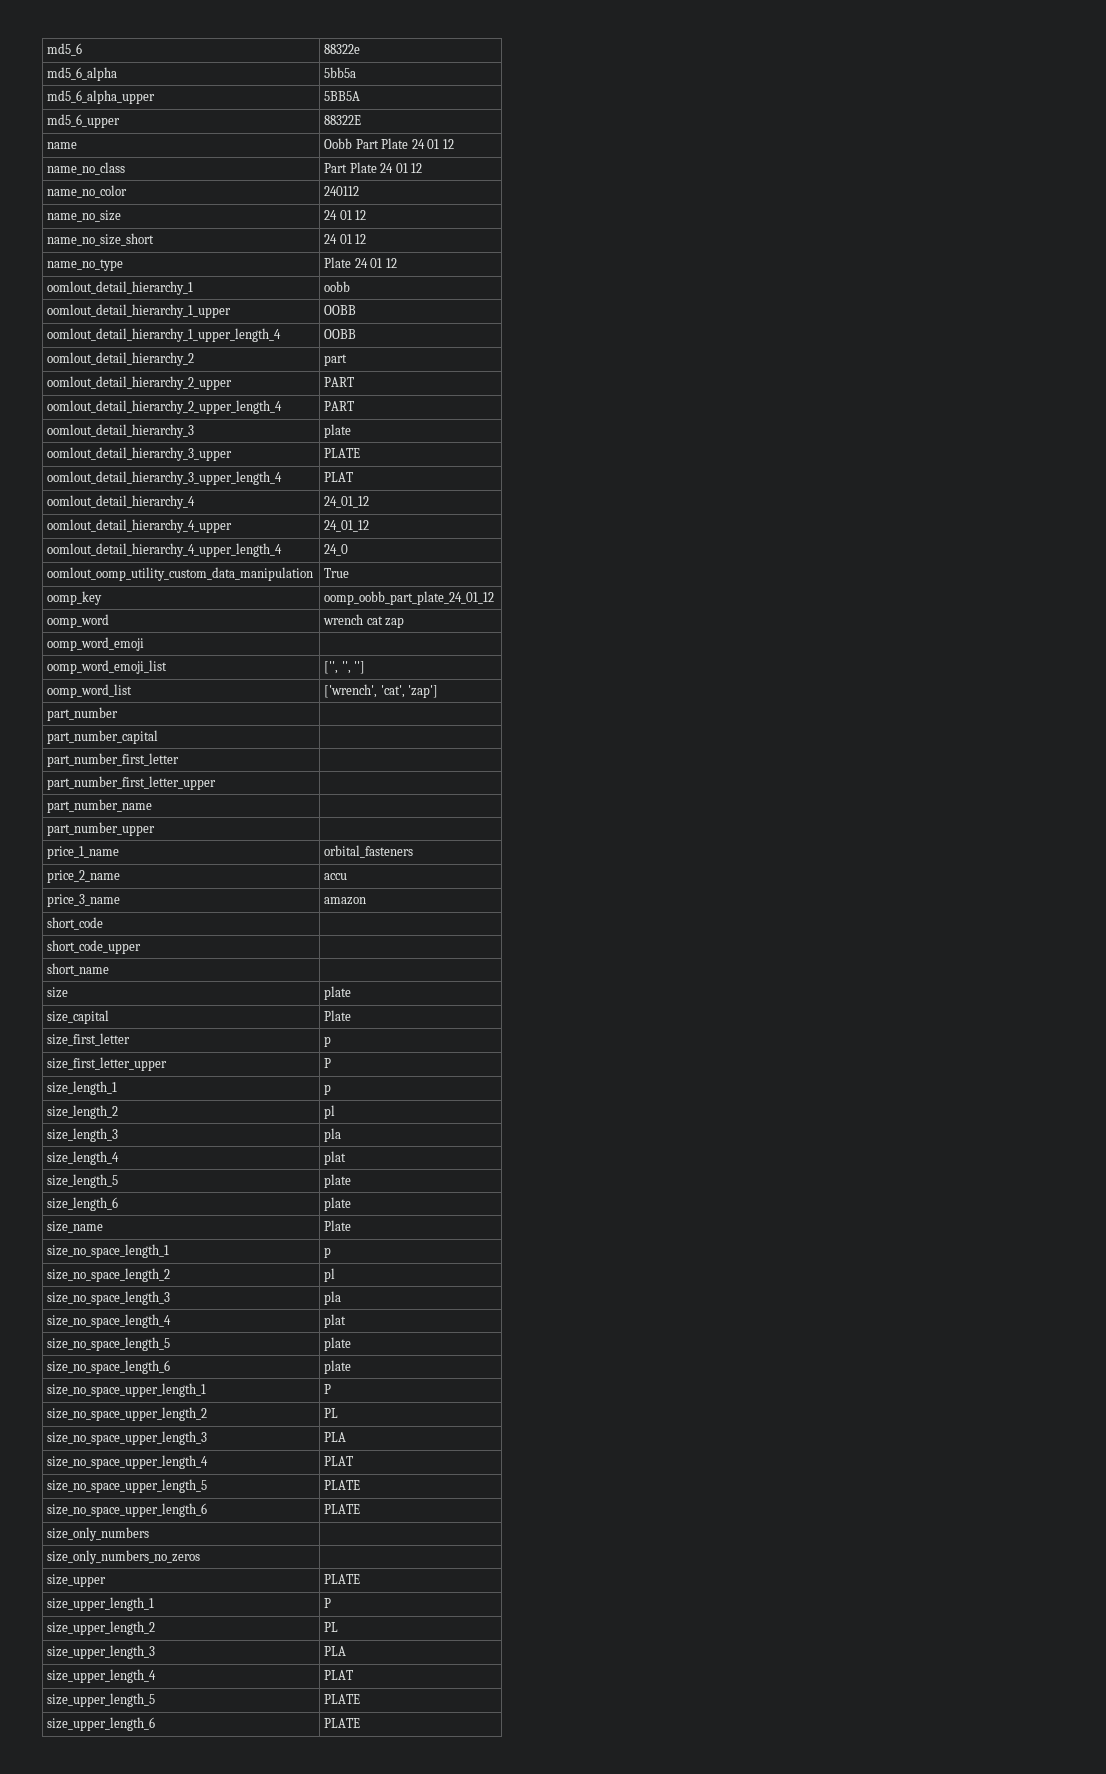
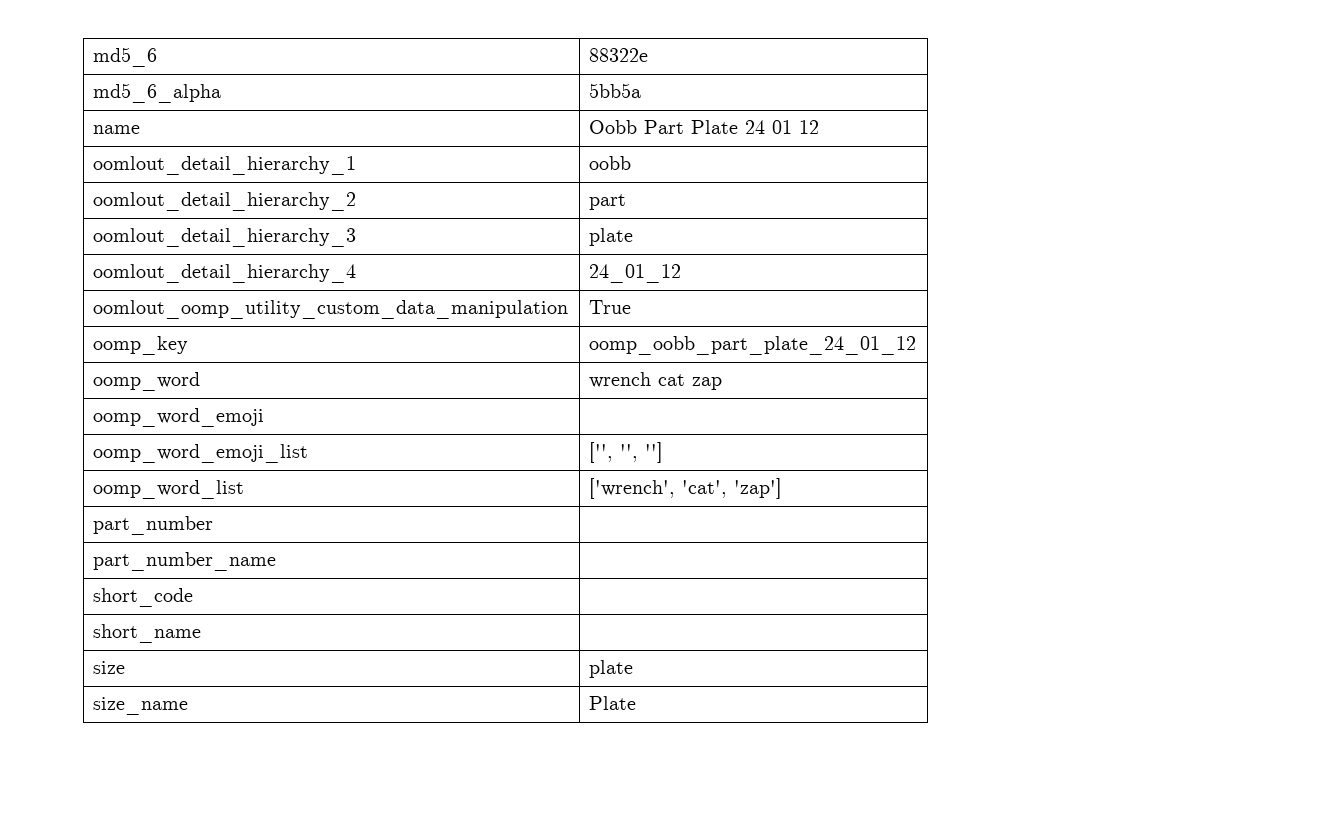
[47,90,156,104] [324,91,361,101] [47,114,121,128] [324,115,362,125] // md5_6_alpha_upper | 5BB5A // md5_6_upper | 88322E -> (642, 90) none
[47,162,126,175] [324,162,423,173] [47,185,128,198] [324,186,360,196] [47,210,122,222] [324,210,367,220] [47,233,155,246] [324,234,367,244] [47,259,124,271] [324,257,397,268] [47,281,194,295] [324,281,351,292] [47,304,232,318] [324,305,357,315] [47,328,282,342] [324,329,357,339] [47,352,195,366] [324,354,348,366] [47,376,233,390] [324,377,355,387] [47,400,283,414] [324,401,355,411] [47,424,195,438] [324,424,352,438] [47,447,233,461] [324,448,361,458] [47,471,283,485] [324,472,354,482] [47,495,196,509] [324,496,370,508] [47,519,233,533] [324,520,370,532] [47,543,283,557] [324,544,349,556] name_no_class | Part Plate 24 01 12 // name_no_color | 240112 // name_no_size | 24 01 12 // name_no_size_short | 24 01 12 // name_no_type | Plate 24 01 12 // oomlout_detail_hierarchy_1 | oobb // oomlout_detail_hierarchy_1_upper | OOBB // oomlout_detail_hierarchy_1_upper_length_4 | OOBB // oomlout_detail_hierarchy_2 | part // oomlout_detail_hierarchy_2_upper | PART // oomlout_detail_hierarchy_2_upper_length_4 | PART // oomlout_detail_hierarchy_3 | plate // oomlout_detail_hierarchy_3_upper | PLATE // oomlout_detail_hierarchy_3_upper_length_4 | PLAT // oomlout_detail_hierarchy_4 | 24_01_12 // oomlout_detail_hierarchy_4_upper | 24_01_12 // oomlout_detail_hierarchy_4_upper_length_4 | 24_0 -> [93,156,357,175] [589,156,632,170] [93,192,357,211] [589,194,627,210] [93,228,357,247] [589,228,634,246] [93,264,357,283] [589,264,682,283] oomlout_detail_hierarchy_1 | oobb // oomlout_detail_hierarchy_2 | part // oomlout_detail_hierarchy_3 | plate // oomlout_detail_hierarchy_4 | 24_01_12
[47,730,159,744] [47,753,180,767] [47,776,217,790] [47,799,153,813] [47,822,156,836] [47,846,120,859] [324,845,414,858] [47,870,121,883] [324,873,348,880] [47,894,121,907] [324,897,367,905] part_number_capital | // part_number_first_letter | // part_number_first_letter_upper | // part_number_name | // part_number_upper | // price_1_name | orbital_fasteners // price_2_name | accu // price_3_name | amazon -> [93,552,277,571] part_number_name |
[47,940,142,954] // short_code_upper | -> (194, 597) none
[47,1010,110,1024] [324,1010,352,1021] [47,1033,131,1046] [324,1036,332,1047] [47,1057,168,1071] [324,1058,332,1068] [47,1081,118,1095] [324,1084,332,1095] [47,1105,119,1119] [324,1105,336,1119] [47,1128,119,1142] [324,1128,342,1142] [47,1151,120,1165] [324,1151,347,1165] [47,1174,119,1188] [324,1174,352,1188] [47,1197,119,1211] [324,1197,352,1211] [47,1221,104,1233] [324,1220,352,1231] [47,1244,170,1258] [324,1247,332,1258] [47,1268,171,1282] [324,1268,336,1282] [47,1291,171,1305] [324,1291,342,1305] [47,1314,172,1328] [324,1314,347,1328] [47,1337,171,1351] [324,1337,352,1351] [47,1360,171,1374] [324,1360,352,1374] [47,1383,207,1397] [324,1384,332,1394] [47,1407,208,1421] [324,1408,339,1418] [47,1431,208,1445] [324,1432,347,1442] [47,1455,209,1469] [324,1456,354,1466] [47,1479,208,1493] [324,1480,361,1490] [47,1503,208,1517] [324,1504,361,1514] [47,1527,150,1541] [47,1550,201,1564] [47,1574,107,1587] [324,1574,361,1584] [47,1597,155,1611] [324,1598,332,1608] [47,1621,156,1635] [324,1622,339,1632] [47,1645,156,1659] [324,1646,347,1656] [47,1669,157,1683] [324,1670,354,1680] [47,1693,156,1707] [324,1694,361,1704] [47,1717,156,1731] [324,1718,361,1728] size_capital | Plate // size_first_letter | p // size_first_letter_upper | P // size_length_1 | p // size_length_2 | pl // size_length_3 | pla // size_length_4 | plat // size_length_5 | plate // size_length_6 | plate // size_name | Plate // size_no_space_length_1 | p // size_no_space_length_2 | pl // size_no_space_length_3 | pla // size_no_space_length_4 | plat // size_no_space_length_5 | plate // size_no_space_length_6 | plate // size_no_space_upper_length_1 | P // size_no_space_upper_length_2 | PL // size_no_space_upper_length_3 | PLA // size_no_space_upper_length_4 | PLAT // size_no_space_upper_length_5 | PLATE // size_no_space_upper_length_6 | PLATE // size_only_numbers | // size_only_numbers_no_zeros | // size_upper | PLATE // size_upper_length_1 | P // size_upper_length_2 | PL // size_upper_length_3 | PLA // size_upper_length_4 | PLAT // size_upper_length_5 | PLATE // size_upper_length_6 | PLATE -> [93,697,189,715] [589,696,637,710] size_name | Plate

